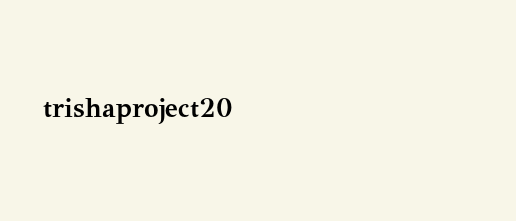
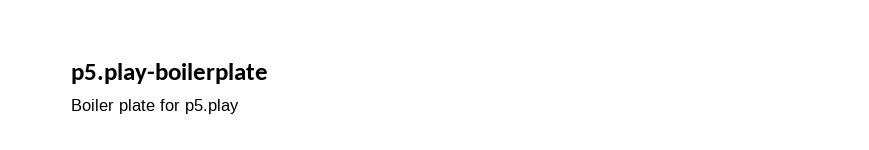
[43,98,233,124] trishaproject20 -> [71,63,268,84] [71,99,239,114] p5.play-boilerplate // Boiler plate for p5.play

